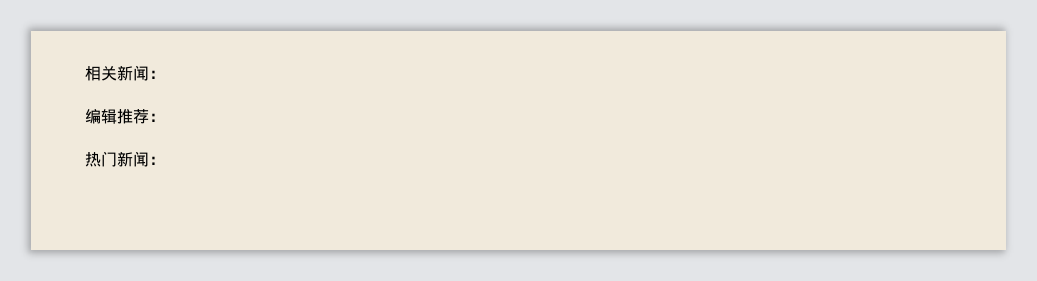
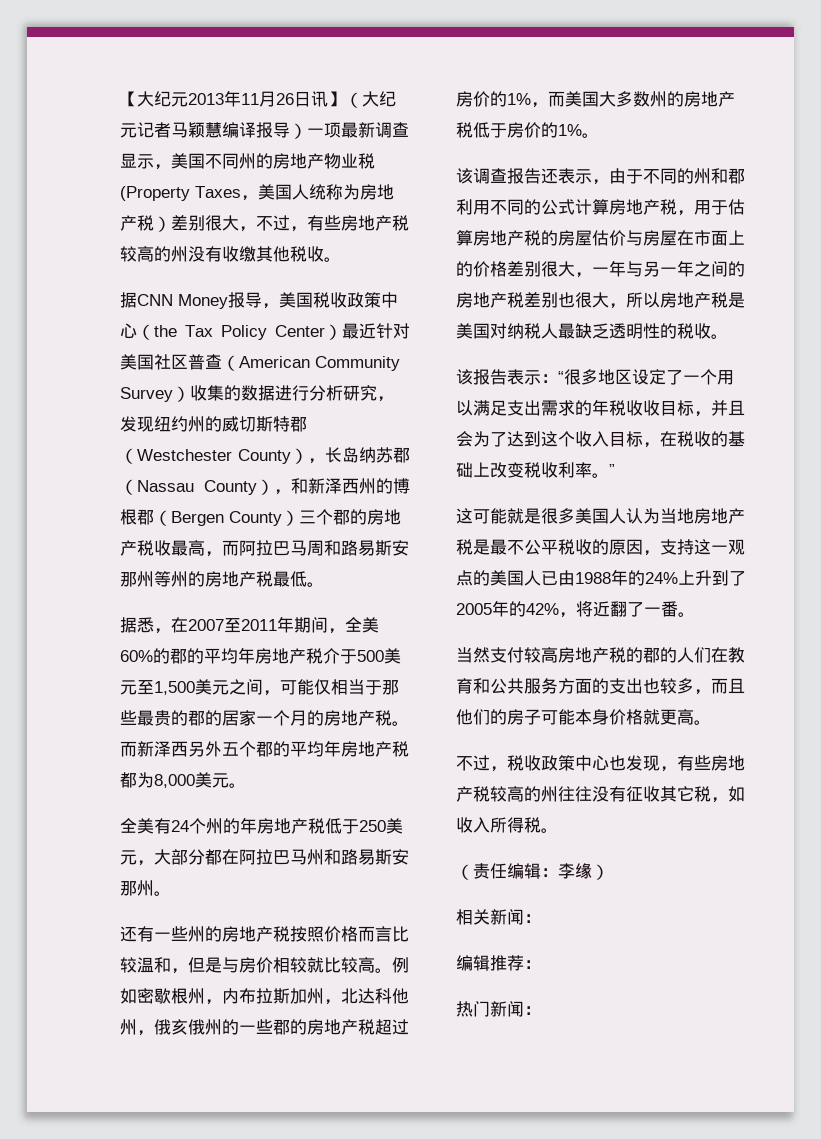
(85, 73) none -> [120,90,396,108] [120,122,409,139] [120,153,375,170] [120,184,394,201] [120,215,409,232] [120,246,341,262] [120,292,398,309] [120,323,410,340] [120,354,400,371] [120,385,394,402] [120,416,307,432] [120,447,410,464] [120,478,410,495] [120,509,401,526] [120,540,409,557] [120,571,324,587] [120,616,379,634] [120,647,401,664] [120,679,399,696] [120,710,409,726] [120,740,409,757] [120,772,246,788] [120,817,403,834] [120,849,409,866] [120,880,171,896] [120,926,409,942] [120,957,409,974] [120,988,409,1005] [120,1019,409,1036] [456,91,735,108] [456,122,599,138] [456,168,745,185] [456,199,745,216] [456,230,745,246] [456,260,745,278] [456,292,745,309] [456,323,728,339] [456,369,734,385] [456,399,745,417] [456,431,745,448] [456,462,615,478] [456,508,745,524] [456,539,745,556] [456,569,746,586] [456,600,695,618] [456,647,745,663] [456,678,745,695] [456,709,711,725] [456,755,745,772] [456,786,745,803] [456,817,558,833] [456,863,609,880] 【大纪元2013年11月26日讯】（大纪元记者马颖慧编译报导）一项最新调查显示，美国不同州的房地产物业税(Property Taxes，美国人统称为房地产税）差别很大，不过，有些房地产税较高的州没有收缴其他税收。 // 据CNN Money报导，美国税收政策中心（the Tax Policy Center）最近针对美国社区普查（American Community Survey）收集的数据进行分析研究，发现纽约州的威切斯特郡（Westchester County），长岛纳苏郡（Nassau County），和新泽西州的博根郡（Bergen County）三个郡的房地产税收最高，而阿拉巴马周和路易斯安那州等州的房地产税最低。 // 据悉，在2007至2011年期间，全美60%的郡的平均年房地产税介于500美元至1,500美元之间，可能仅相当于那些最贵的郡的居家一个月的房地产税。而新泽西另外五个郡的平均年房地产税都为8,000美元。 // 全美有24个州的年房地产税低于250美元，大部分都在阿拉巴马州和路易斯安那州。 // 还有一些州的房地产税按照价格而言比较温和，但是与房价相较就比较高。例如密歇根州，内布拉斯加州，北达科他州，俄亥俄州的一些郡的房地产税超过房价的1%，而美国大多数州的房地产税低于房价的1%。 // 该调查报告还表示，由于不同的州和郡利用不同的公式计算房地产税，用于估算房地产税的房屋估价与房屋在市面上的价格差别很大，一年与另一年之间的房地产税差别也很大，所以房地产税是美国对纳税人最缺乏透明性的税收。 // 该报告表示：“很多地区设定了一个用以满足支出需求的年税收收目标，并且会为了达到这个收入目标，在税收的基础上改变税收利率。” // 这可能就是很多美国人认为当地房地产税是最不公平税收的原因，支持这一观点的美国人已由1988年的24%上升到了2005年的42%，将近翻了一番。 // 当然支付较高房地产税的郡的人们在教育和公共服务方面的支出也较多，而且他们的房子可能本身价格就更高。 // 不过，税收政策中心也发现，有些房地产税较高的州往往没有征收其它税，如收入所得税。 // （责任编辑：李缘） //

